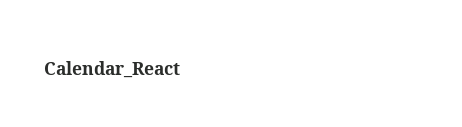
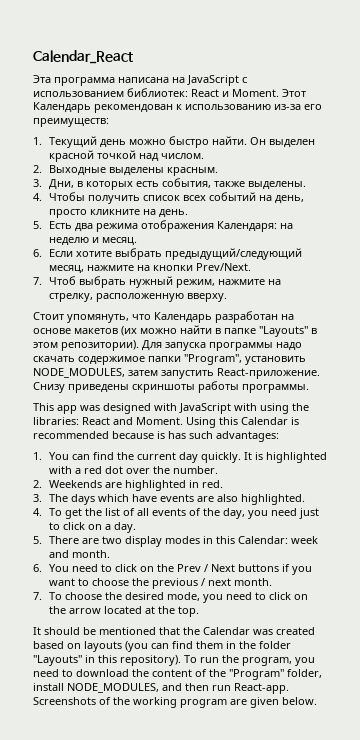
(180, 69) none -> [33,75,247,86] [33,88,306,97] [33,102,322,113] [33,118,109,127] [33,136,315,148] [48,150,204,162] [33,165,218,176] [33,178,306,190] [33,192,304,204] [48,209,188,218] [33,220,293,232] [48,237,137,246] [33,248,302,260] [48,263,251,274] [33,276,281,288] [48,293,227,302] [33,311,294,323] [33,325,317,337] [33,340,302,351] [33,354,306,365] [33,368,320,379] [33,381,309,393] [33,403,309,414] [33,417,299,428] [33,431,279,442] [33,452,327,463] [48,466,218,474] [33,480,223,491] [33,494,305,505] [33,508,319,519] [48,522,136,533] [33,536,318,547] [48,550,110,558] [33,564,312,575] [48,578,272,589] [33,592,308,603] [48,606,199,617] [33,627,315,635] [33,641,291,652] [33,655,315,666] [33,669,322,680] [33,683,289,694] [33,697,317,708] // Эта программа написана на JavaScript с использованием библиотек: React и Moment. Этот Календарь рекомендован к использованию из-за его преимуществ: // 1. Текущий день можно быстро найти. Он выделен красной точкой над числом. // 2. Выходные выделены красным. // 3. Дни, в которых есть события, также выделены. // 4. Чтобы получить список всех событий на день, просто кликните на день. // 5. Есть два режима отображения Календаря: на неделю и месяц. // 6. Если хотите выбрать предыдущий/следующий месяц, нажмите на кнопки Prev/Next. // 7. Чтоб выбрать нужный режим, нажмите на стрелку, расположенную вверху. // Стоит упомянуть, что Календарь разработан на основе макетов (их можно найти в папке "Layouts" в этом репозитории). Для запуска программы надо скачать содержимое папки "Program", установить NODE_MODULES, затем запустить React-приложение. Снизу приведены скриншоты работы программы. // This app was designed with JavaScript with using the libraries: React and Moment. Using this Calendar is recommended because is has such advantages: // 1. You can find the current day quickly. It is highlighted with a red dot over the number. // 2. Weekends are highlighted in red. // 3. The days which have events are also highlighted. // 4. To get the list of all events of the day, you need just to click on a day. // 5. There are two display modes in this Calendar: week and month. // 6. You need to click on the Prev / Next buttons if you want to choose the previous / next month. // 7. To choose the desired mode, you need to click on the arrow located at the top. // It should be mentioned that the Calendar was created based on layouts (you can find them in the folder "Layouts" in this repository). To run the program, you need to download the content of the "Program" folder, install NODE_MODULES, and then run React-app. Screenshots of the working program are given below.

